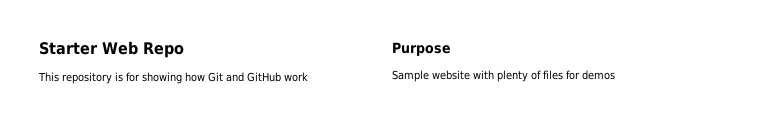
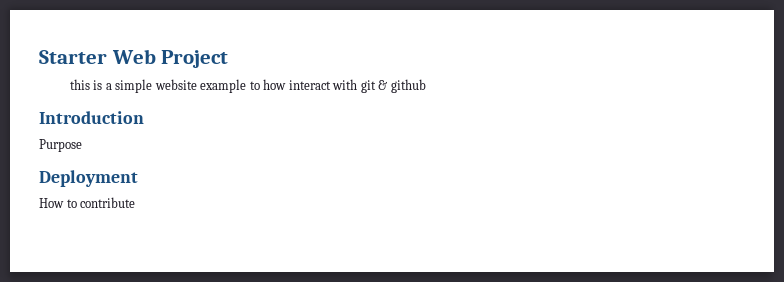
[143,42,184,58] [38,72,308,84] [392,42,451,56] [392,70,615,82] Repo // This repository is for showing how Git and GitHub work // Purpose // Sample website with plenty of files for demos -> [161,50,229,68] [69,79,426,93] [39,111,144,124] [39,139,82,152] [39,170,138,187] [39,197,136,208] Project // this is a simple website example to how interact with git & github // Introduction // Purpose // Deployment // How to contribute

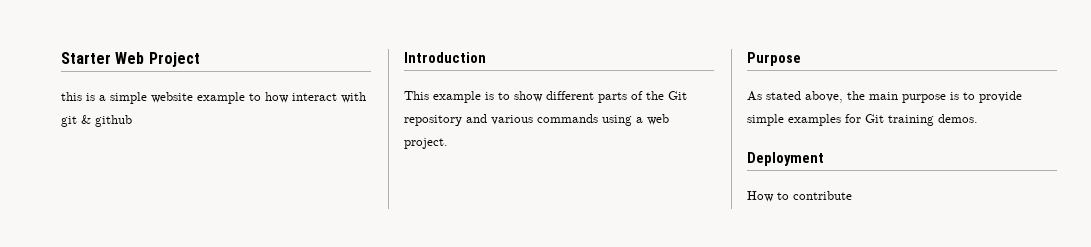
[39,139,82,152] Purpose -> [404,91,687,103] [404,114,669,126] [404,138,448,149] [747,52,801,66] [747,91,1022,103] [747,114,978,126] This example is to show different parts of the Git repository and various commands using a web project. // Purpose // As stated above, the main purpose is to provide simple examples for Git training demos.

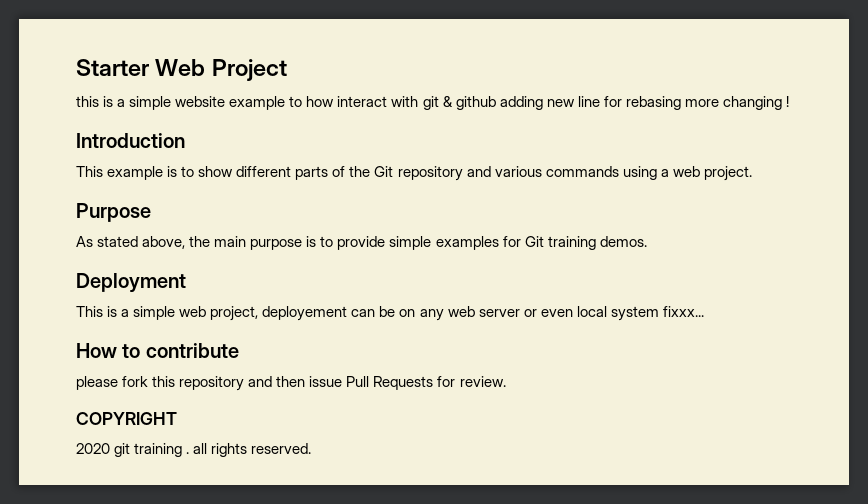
(132, 121) none -> [499,96,789,110] adding new line for rebasing more changing !
[747,191,852,202] How to contribute -> [76,306,704,321] [76,343,239,358] [76,376,506,391] [76,412,177,425] [76,443,312,457] This is a simple web project, deployement can be on any web server or even local system fixxx... // How to contribute // please fork this repository and then issue Pull Requests for review. // COPYRIGHT // 2020 git training . all rights reserved.

